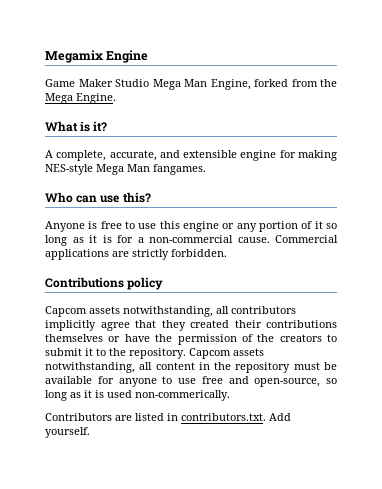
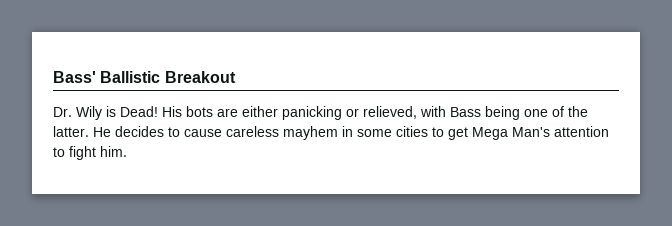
[45,50,149,63] [45,79,337,90] [45,93,116,104] [45,121,108,132] [45,150,337,161] [45,164,206,175] [45,192,151,203] [45,221,337,232] [45,235,338,246] [45,249,227,260] [45,277,164,290] [45,306,296,317] [45,320,337,331] [45,334,337,345] [45,348,264,359] [45,362,337,373] [45,376,337,387] [45,390,230,401] [45,413,291,421] [45,427,90,438] Megamix Engine // Game Maker Studio Mega Man Engine, forked from the Mega Engine. // What is it? // A complete, accurate, and extensible engine for making NES-style Mega Man fangames. // Who can use this? // Anyone is free to use this engine or any portion of it so long as it is for a non-commercial cause. Commercial applications are strictly forbidden. // Contributions policy // Capcom assets notwithstanding, all contributors implicitly agree that they created their contributions themselves or have the permission of the creators to submit it to the repository. Capcom assets notwithstanding, all content in the repository must be available for anyone to use free and open-source, so long as it is used non-commerically. // Contributors are listed in contributors.txt. Add yourself. -> [53,71,236,83] [53,106,588,120] [53,126,609,140] [53,146,127,160] Bass' Ballistic Breakout // Dr. Wily is Dead! His bots are either panicking or relieved, with Bass being one of the latter. He decides to cause careless mayhem in some cities to get Mega Man's attention to fight him.

